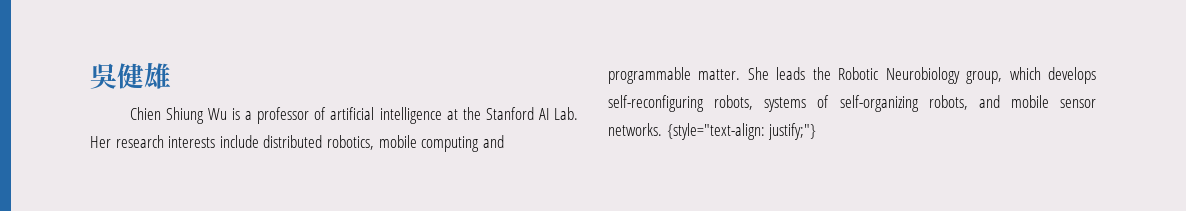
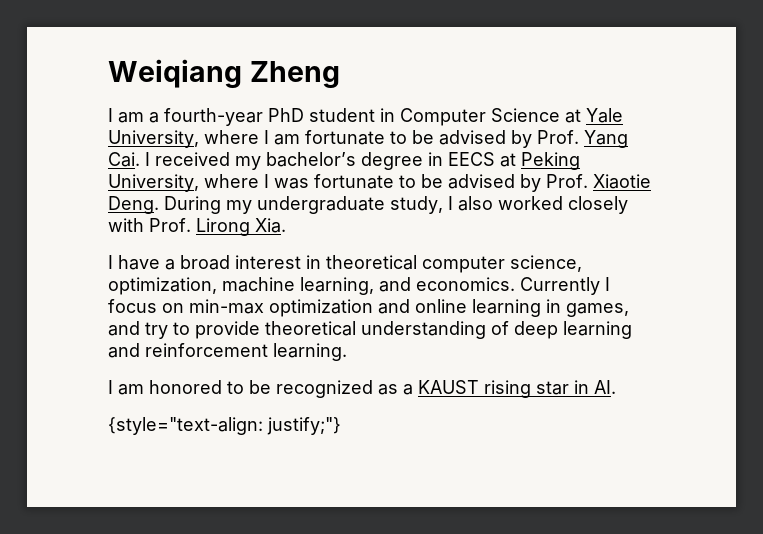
[90,62,171,89] [129,107,578,124] [90,135,504,152] [608,67,1096,84] [608,95,1096,112] [608,123,662,136] 吳健雄 // Chien Shiung Wu is a professor of artificial intelligence at the Stanford AI Lab. Her research interests include distributed robotics, mobile computing and programmable matter. She leads the Robotic Neurobiology group, which develops self-reconfiguring robots, systems of self-organizing robots, and mobile sensor networks. -> [108,59,340,89] [108,108,623,126] [108,130,628,148] [108,152,580,170] [108,174,651,192] [108,196,628,214] [108,218,286,236] [108,255,582,273] [108,277,610,295] [108,299,629,317] [108,321,632,339] [108,343,347,361] [108,380,616,398] Weiqiang Zheng // I am a fourth-year PhD student in Computer Science at Yale University, where I am fortunate to be advised by Prof. Yang Cai. I received my bachelor’s degree in EECS at Peking University, where I was fortunate to be advised by Prof. Xiaotie Deng. During my undergraduate study, I also worked closely with Prof. Lirong Xia. // I have a broad interest in theoretical computer science, optimization, machine learning, and economics. Currently I focus on min-max optimization and online learning in games, and try to provide theoretical understanding of deep learning and reinforcement learning. // I am honored to be recognized as a KAUST rising star in AI. //

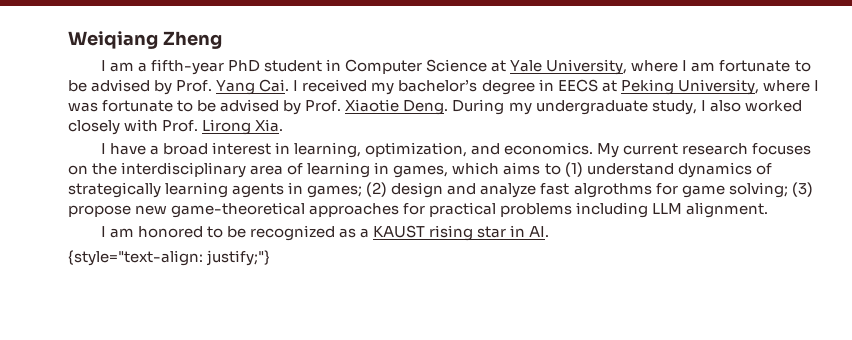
[164,108,263,126] fourth-year -> [150,59,224,75] fifth-year
[326,255,582,273] [108,277,610,295] [108,299,629,317] [108,321,632,339] [108,343,347,361] theoretical computer science, optimization, machine learning, and economics. Currently I focus on min-max optimization and online learning in games, and try to provide theoretical understanding of deep learning and reinforcement learning. -> [294,142,812,158] [68,162,772,178] [68,182,813,198] [68,202,769,218] learning, optimization, and economics. My current research focuses on the interdisciplinary area of learning in games, which aims to (1) understand dynamics of strategically learning agents in games; (2) design and analyze fast algrothms for game solving; (3) propose new game-theoretical approaches for practical problems including LLM alignment.

